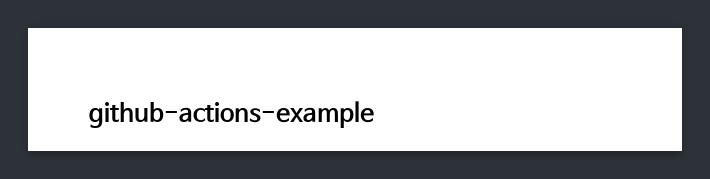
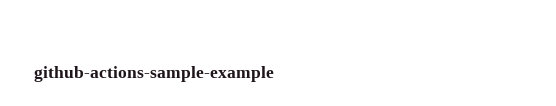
[89,101,374,128] github-actions-example -> [34,66,274,82] github-actions-sample-example

